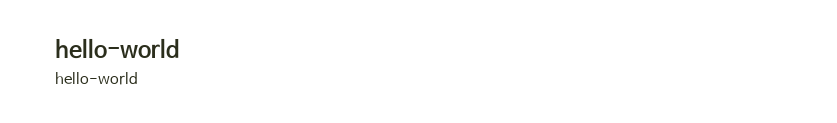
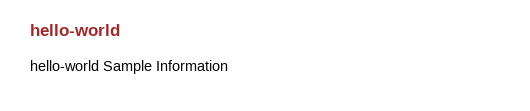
(138, 78) none -> [103,60,228,74] Sample Information

